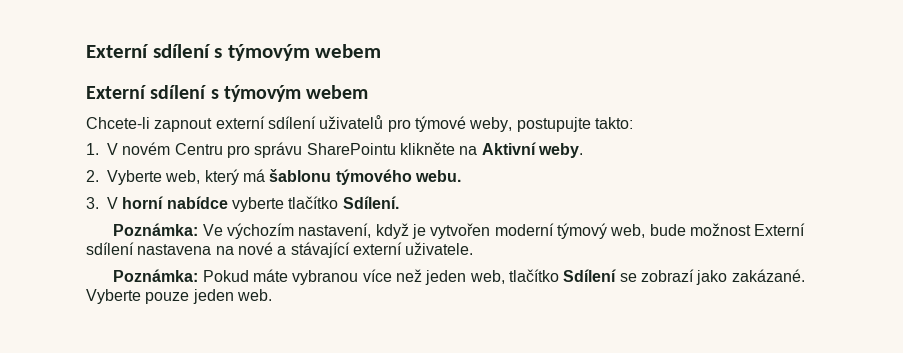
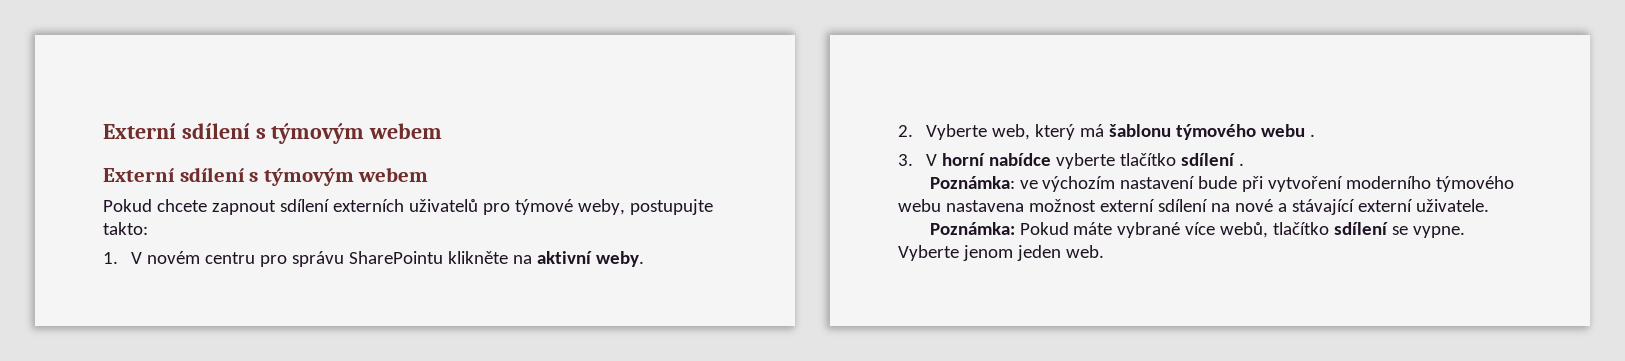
[86,116,316,132] Chcete-li zapnout externí sdílení -> [103,199,404,215] Pokud chcete zapnout sdílení externích
[174,143,223,155] Centru -> [204,252,255,264] centru
[481,142,536,155] Aktivní -> [536,251,592,264] aktivní
[415,170,462,182] webu. -> [1260,124,1315,137] webu .
[342,196,399,209] [113,223,806,239] [86,242,212,255] Sdílení. // Poznámka: Ve výchozím nastavení, když je vytvořen moderní týmový web, bude možnost Externí sdílení nastavena -> [1180,153,1244,166] [929,176,1515,192] [898,199,1208,212] sdílení . // Poznámka: ve výchozím nastavení bude při vytvoření moderního týmového webu nastavena možnost externí sdílení
[292,269,805,285] [86,289,190,304] vybranou více než jeden web, tlačítko Sdílení se zobrazí jako zakázané. Vyberte pouze -> [1117,222,1466,238] [898,245,1013,261] vybrané více webů, tlačítko sdílení se vypne. Vyberte jenom

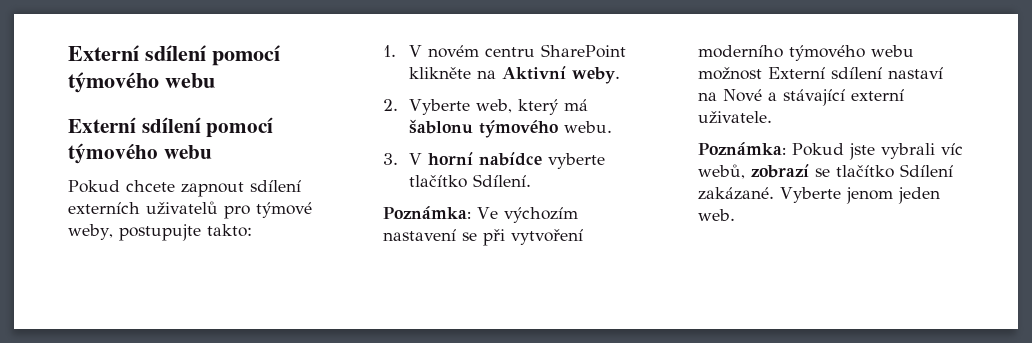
[103,123,443,144] [103,167,429,186] Externí sdílení s týmovým webem // Externí sdílení s týmovým webem -> [68,45,280,66] [68,72,215,93] [68,117,274,138] [68,143,212,164] Externí sdílení pomocí týmového webu // Externí sdílení pomocí týmového webu
[259,251,443,267] pro správu SharePointu -> [541,44,627,58] SharePoint
[536,251,592,264] aktivní -> [502,66,567,80] Aktivní
[1260,124,1315,137] webu . -> [564,121,613,133] webu.
[1180,153,1244,166] [929,176,1038,189] sdílení . // Poznámka: ve -> [473,174,532,187] [383,206,498,219] Sdílení. // Poznámka: Ve
[1198,176,1238,189] bude -> [462,232,477,241] se
[945,199,1273,212] nastavena možnost externí sdílení na nové -> [698,67,943,80] [698,89,762,102] možnost Externí sdílení nastaví na Nové
[1073,222,1466,238] máte vybrané více webů, tlačítko sdílení se vypne. -> [849,143,963,160] [698,164,953,179] [698,187,774,200] jste vybrali víc webů, zobrazí se tlačítko Sdílení zakázané.

